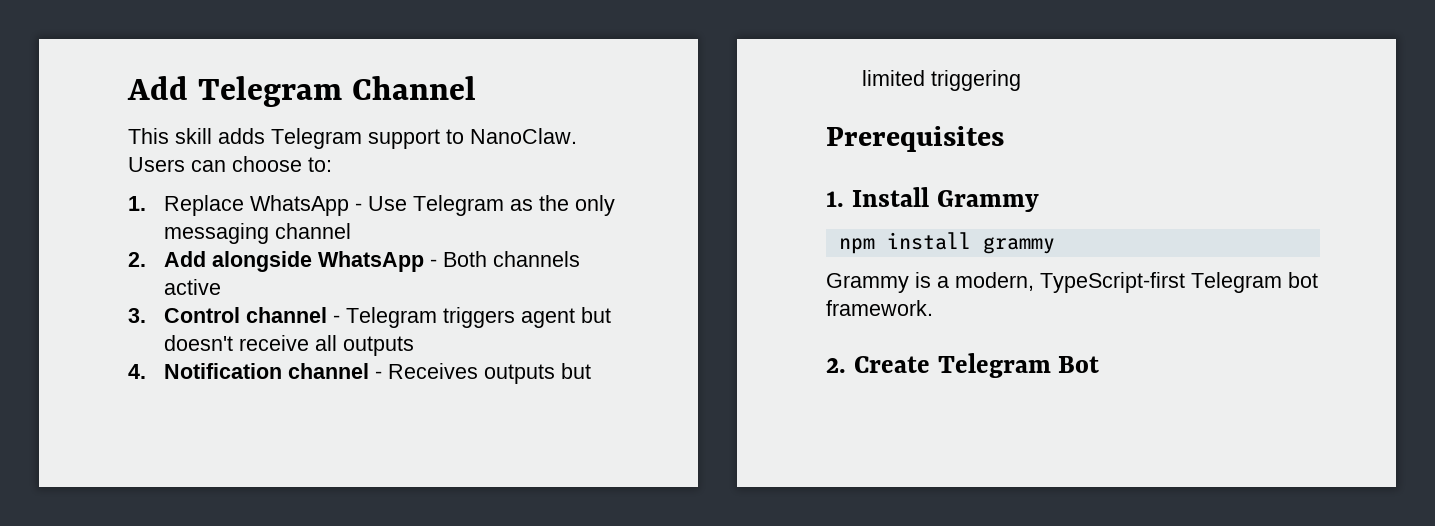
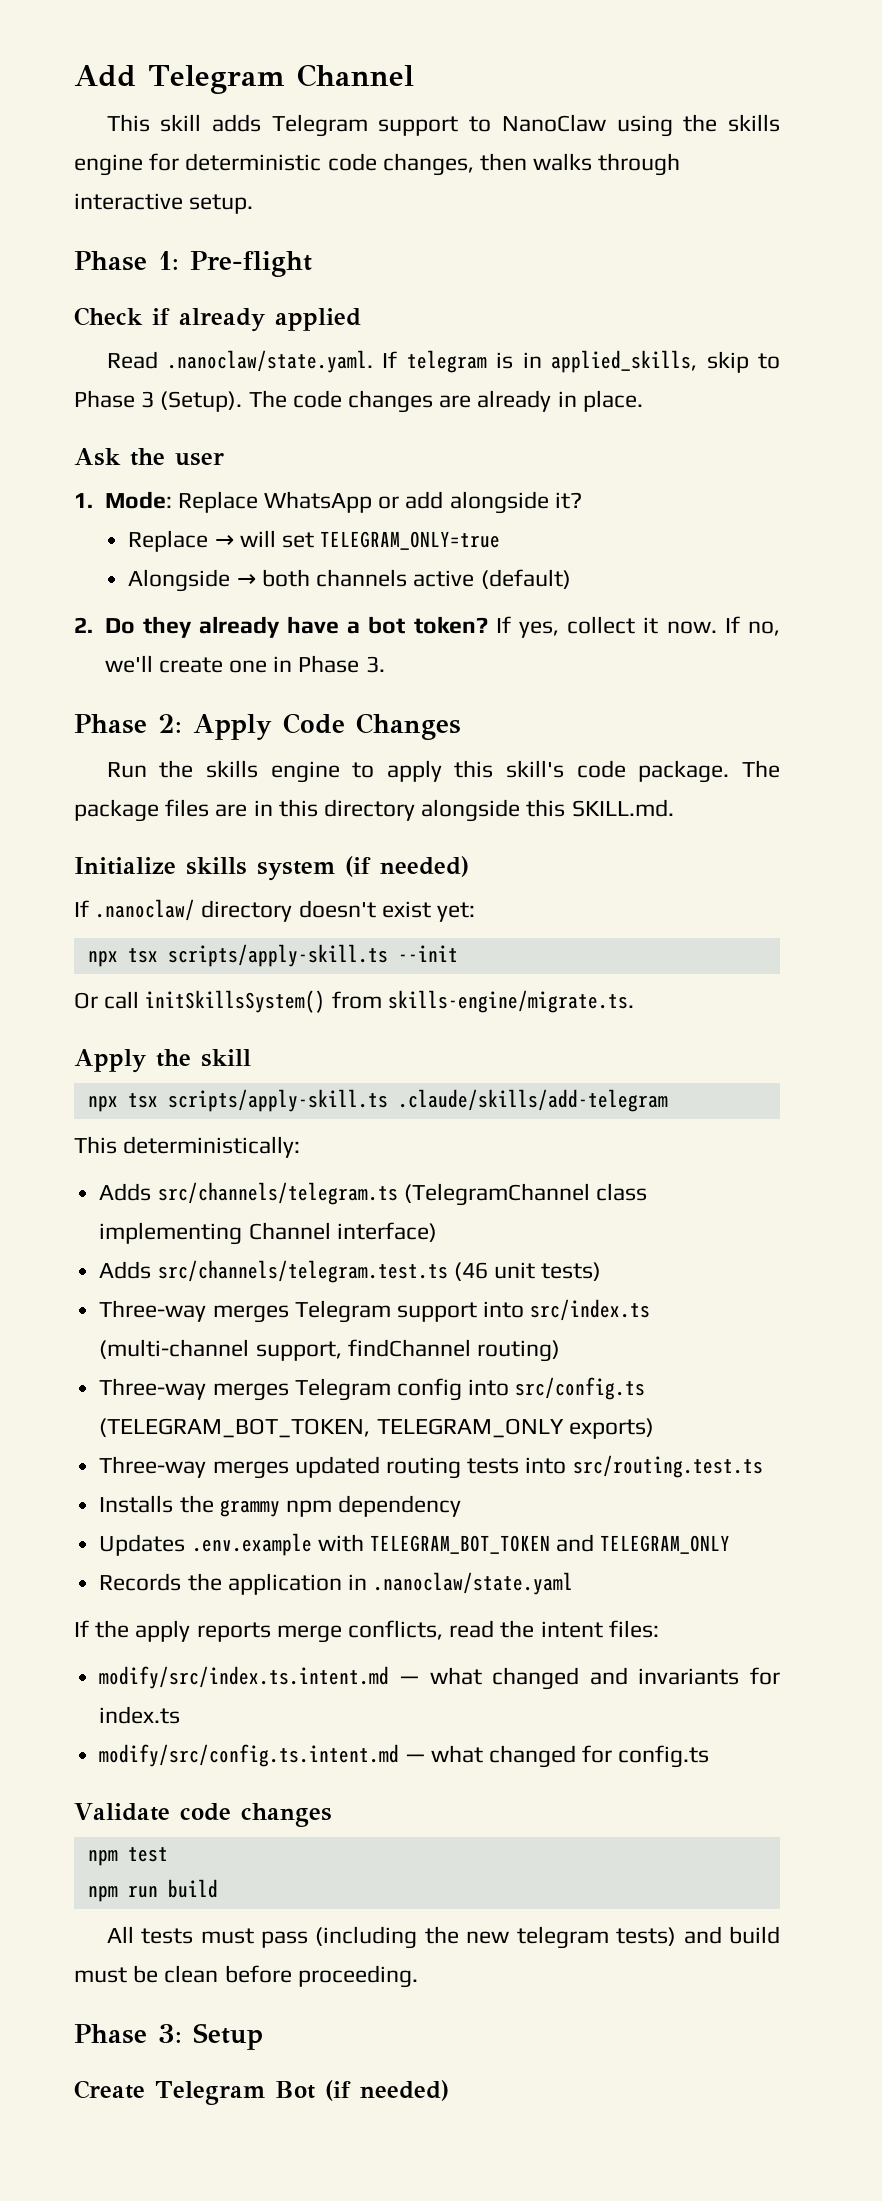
[470,128,577,144] [128,156,332,172] [128,196,146,211] NanoClaw. Users can choose to: // 1. -> [501,114,781,137] [74,153,681,176] [74,193,254,214] [74,251,312,277] [74,307,361,332] [106,350,780,373] [74,390,643,413] [74,448,224,466] [74,491,172,509] NanoClaw using the skills engine for deterministic code changes, then walks through interactive setup. // Phase 1: Pre-flight // Check if already applied // Read .nanoclaw/state.yaml. If telegram is in applied_skills, skip to Phase 3 (Setup). The code changes are already in place. // Ask the user // 1. Mode:
[355,195,616,216] [164,223,352,244] [128,251,581,272] [164,279,222,295] [128,307,612,328] [164,335,415,356] [128,363,592,384] [862,70,1022,91] [826,126,1004,152] [826,187,1039,212] [838,232,1055,254] [826,272,1318,293] [826,300,933,316] [826,358,846,373] - Use Telegram as the only messaging channel // 2. Add alongside WhatsApp - Both channels active // 3. Control channel - Telegram triggers agent but doesn't receive all outputs // 4. Notification channel - Receives outputs but limited triggering // Prerequisites // 1. Install Grammy // npm install grammy // Grammy is a modern, TypeScript-first Telegram bot framework. // 2. -> [378,491,582,514] [128,530,501,552] [128,569,571,592] [74,616,781,638] [104,655,385,673] [74,713,461,740] [106,760,781,783] [74,799,674,822] [74,856,469,881] [74,899,476,922] [87,944,458,967] [74,990,634,1013] [74,1049,251,1073] [87,1089,668,1112] [74,1136,301,1158] [99,1182,647,1206] [99,1222,437,1245] [99,1260,602,1283] [99,1299,651,1323] [99,1339,560,1362] [99,1377,646,1401] [99,1418,654,1439] [99,1455,763,1479] [99,1495,462,1517] [99,1533,731,1556] [99,1572,574,1595] [74,1620,659,1643] [99,1666,781,1690] [99,1706,181,1724] [99,1744,710,1768] [74,1803,332,1827] [87,1847,168,1866] [87,1879,218,1902] [106,1926,780,1949] [74,1965,418,1988] [74,2023,263,2050] or add alongside it? // Replace → will set TELEGRAM_ONLY=true // Alongside → both channels active (default) // 2. Do they already have a bot token? If yes, collect it now. If no, we'll create one in Phase 3. // Phase 2: Apply Code Changes // Run the skills engine to apply this skill's code package. The package files are in this directory alongside this SKILL.md. // Initialize skills system (if needed) // If .nanoclaw/ directory doesn't exist yet: // npx tsx scripts/apply-skill.ts --init // Or call initSkillsSystem() from skills-engine/migrate.ts. // Apply the skill // npx tsx scripts/apply-skill.ts .claude/skills/add-telegram // This deterministically: // Adds src/channels/telegram.ts (TelegramChannel class implementing Channel interface) // Adds src/channels/telegram.test.ts (46 unit tests) // Three-way merges Telegram support into src/index.ts (multi-channel support, findChannel routing) // Three-way merges Telegram config into src/config.ts (TELEGRAM_BOT_TOKEN, TELEGRAM_ONLY exports) // Three-way merges updated routing tests into src/routing.test.ts // Installs the grammy npm dependency // Updates .env.example with TELEGRAM_BOT_TOKEN and TELEGRAM_ONLY // Records the application in .nanoclaw/state.yaml // If the apply reports merge conflicts, read the intent files: // modify/src/index.ts.intent.md — what changed and invariants for index.ts // modify/src/config.ts.intent.md — what changed for config.ts // Validate code changes // npm test // npm run build // All tests must pass (including the new telegram tests) and build must be clean before proceeding. // Phase 3: Setup //
(1100, 364) none -> [324,2080,449,2101] (if needed)

